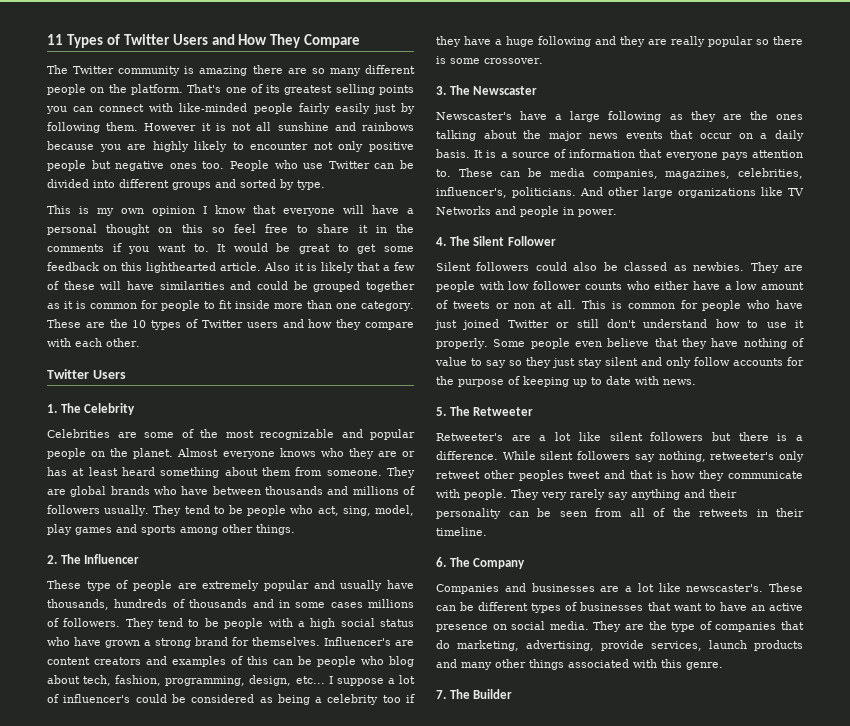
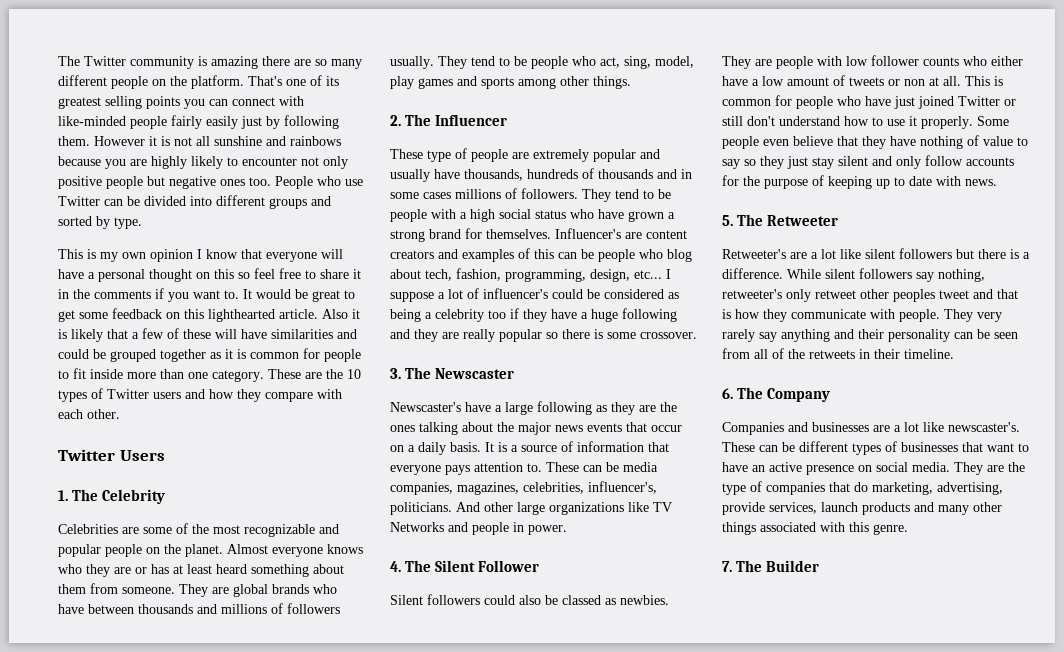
[47,34,361,48] 11 Types of Twitter Users and How They Compare // -> (58, 61) none

